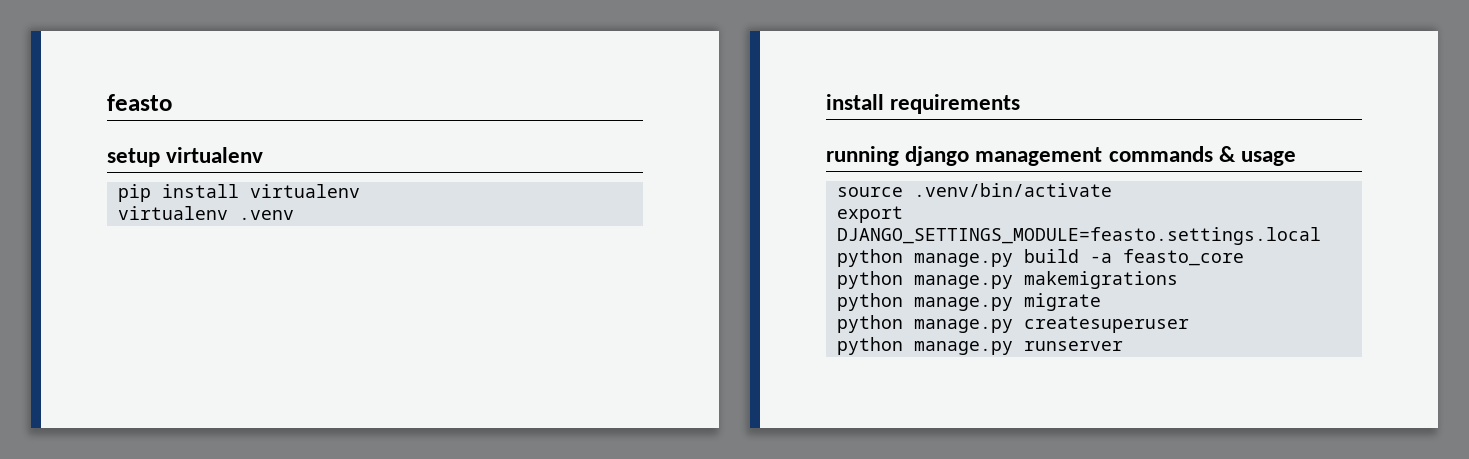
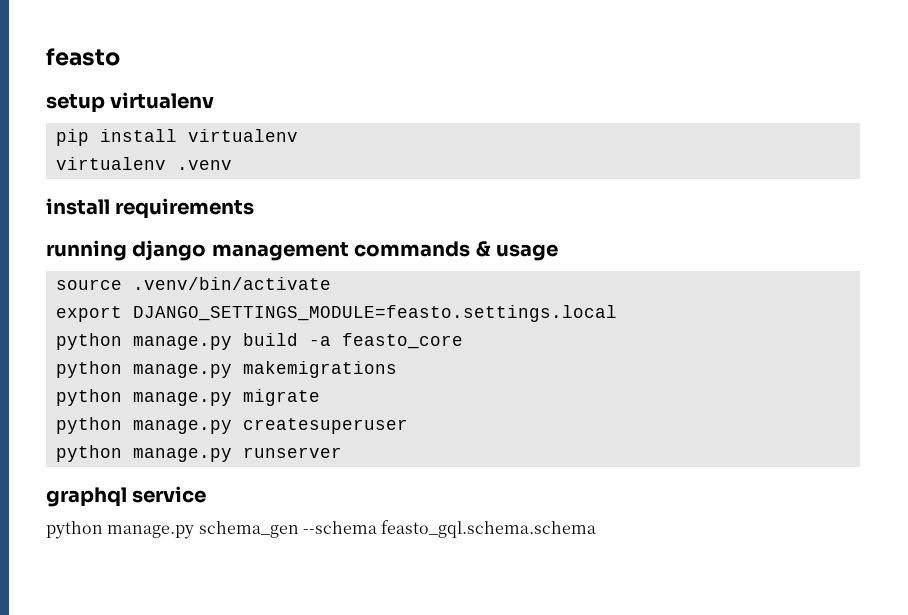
(1124, 346) none -> [46,486,207,507] [46,520,597,539] // graphql service // python manage.py schema_gen --schema feasto_gql.schema.schema

